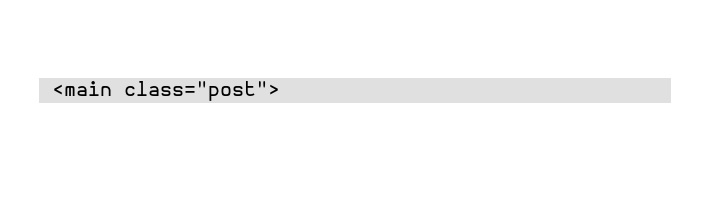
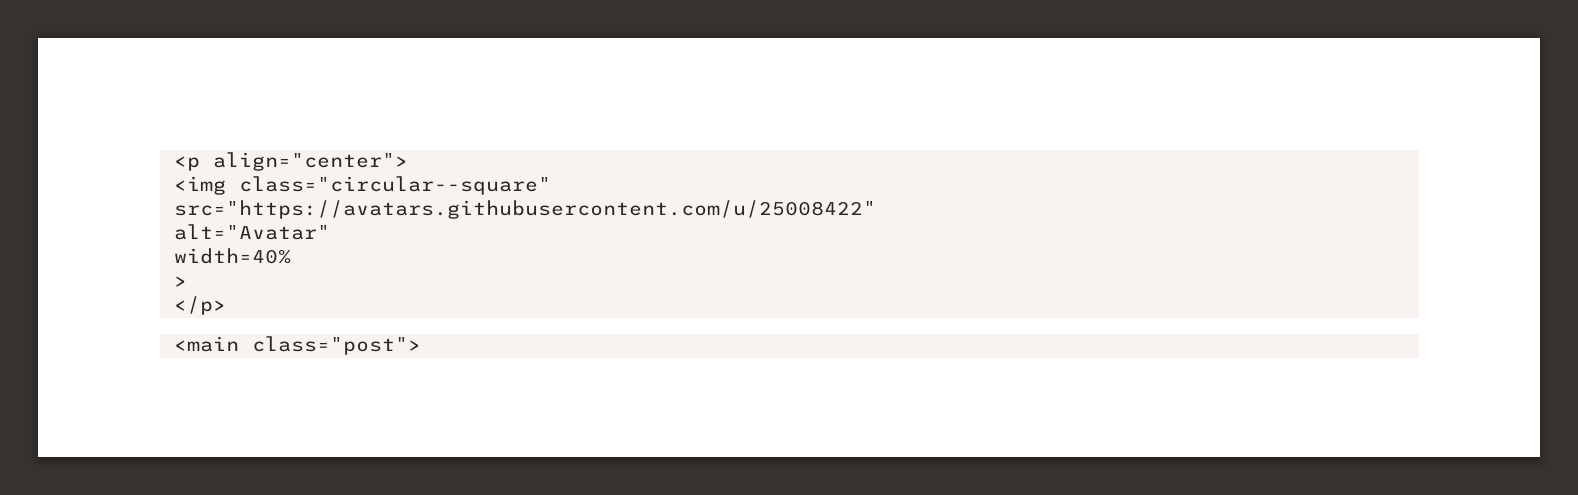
(51, 88) none -> [173,152,408,171] [173,176,551,195] [173,200,876,219] [173,224,330,240] [173,248,291,264] [173,276,187,287] [173,296,226,315] <p align="center"> // <img class="circular--square" // src="https://avatars.githubusercontent.com/u/25008422" // alt="Avatar" // width=40% // > // </p> //

